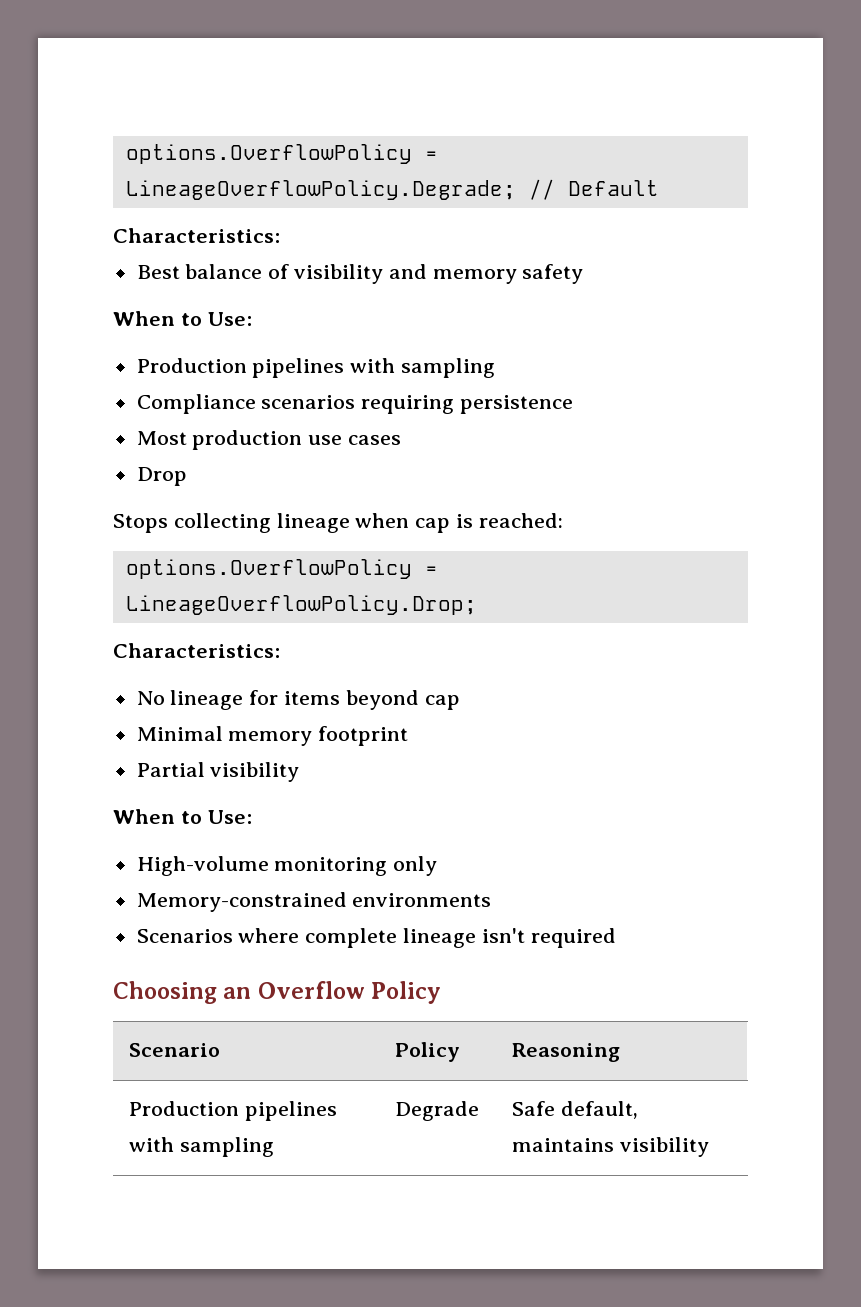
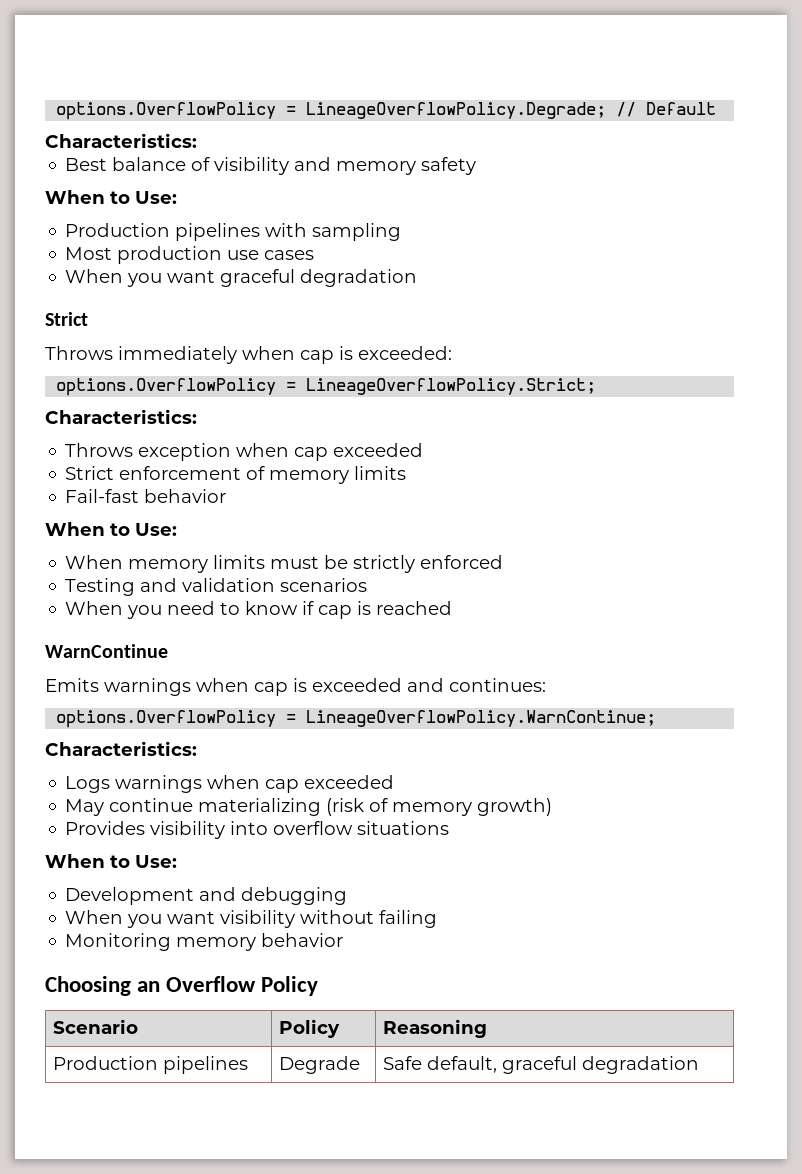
[136,394,574,414] // Compliance scenarios requiring persistence -> (402, 232) none
[136,467,187,486] [113,513,563,533] [125,559,438,579] [125,595,477,615] [113,643,280,658] [136,690,460,710] [136,726,409,746] [136,762,300,782] [113,809,252,824] [136,856,438,876] [136,892,492,912] [136,928,616,948] Drop // Stops collecting lineage when cap is reached: // options.OverflowPolicy = LineageOverflowPolicy.Drop; // Characteristics: // No lineage for items beyond cap // Minimal memory footprint // Partial visibility // When to Use: // High-volume monitoring only // Memory-constrained environments // Scenarios where complete lineage isn't required -> [65,269,418,287] [45,312,88,326] [45,346,452,364] [56,378,597,396] [45,409,197,424] [65,443,424,461] [65,466,407,484] [65,489,227,503] [45,522,177,536] [65,555,504,573] [65,578,368,596] [65,601,453,619] [45,644,168,658] [45,678,546,696] [56,710,657,728] [45,741,197,756] [65,775,395,793] [65,798,553,816] [65,821,450,839] [45,854,177,868] [65,887,348,905] [65,910,438,928] [65,933,344,951] When you want graceful degradation // Strict // Throws immediately when cap is exceeded: // options.OverflowPolicy = LineageOverflowPolicy.Strict; // Characteristics: // Throws exception when cap exceeded // Strict enforcement of memory limits // Fail-fast behavior // When to Use: // When memory limits must be strictly enforced // Testing and validation scenarios // When you need to know if cap is reached // WarnContinue // Emits warnings when cap is exceeded and continues: // options.OverflowPolicy = LineageOverflowPolicy.WarnContinue; // Characteristics: // Logs warnings when cap exceeded // May continue materializing (risk of memory growth) // Provides visibility into overflow situations // When to Use: // Development and debugging // When you want visibility without failing // Monitoring memory behavior
[129,1137,274,1157] with sampling -> (248, 1065) none
[512,1137,709,1157] maintains visibility -> [501,1056,699,1074] graceful degradation

